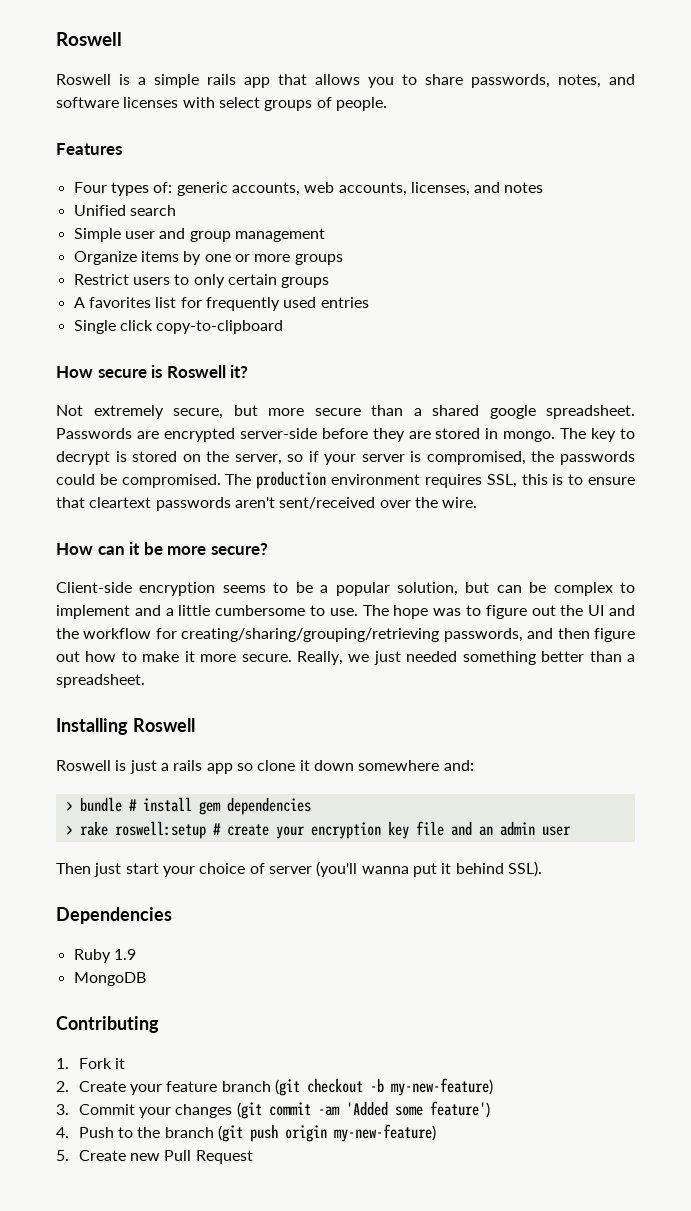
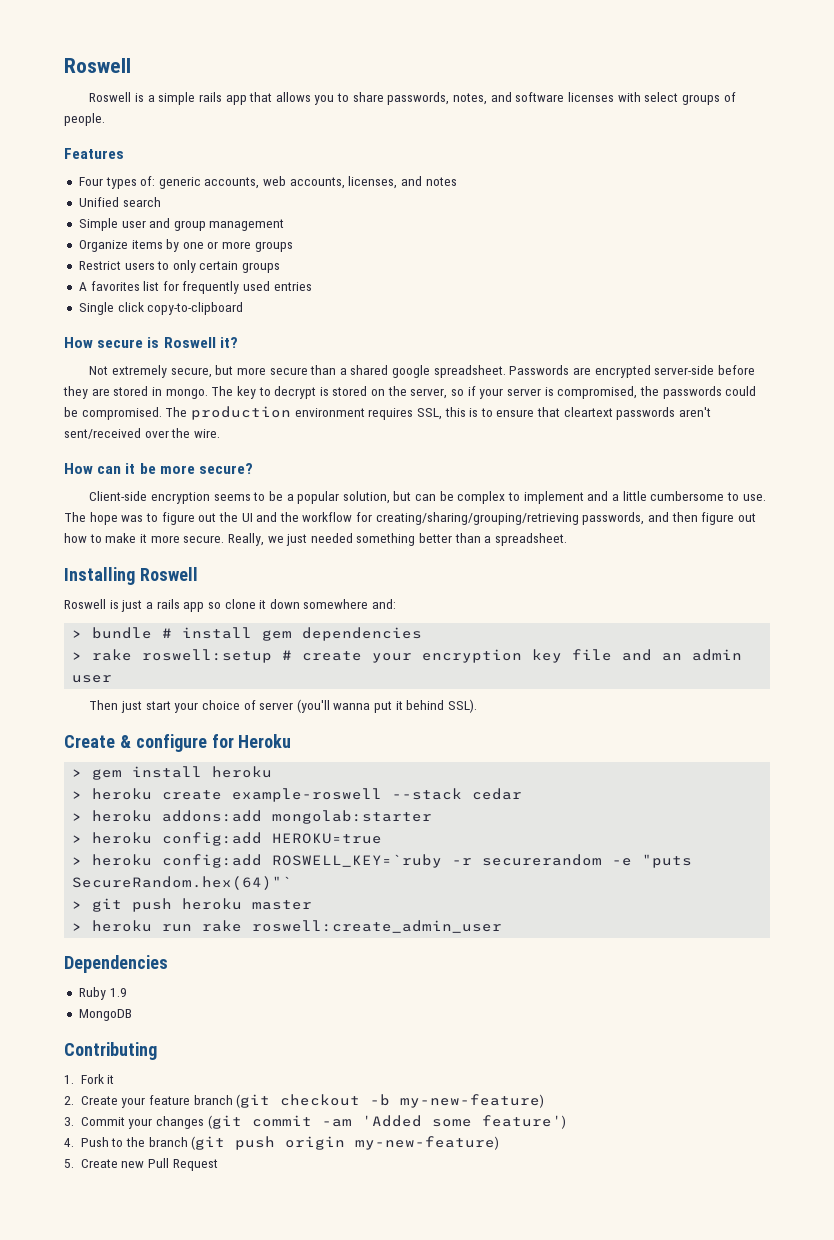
(542, 869) none -> [64,734,292,752] [72,766,273,780] [72,788,523,802] [72,810,433,824] [72,832,383,846] [72,854,693,868] [72,876,293,890] [72,898,313,912] [72,920,503,933] // Create & configure for Heroku // > gem install heroku // > heroku create example-roswell --stack cedar // > heroku addons:add mongolab:starter // > heroku config:add HEROKU=true // > heroku config:add ROSWELL_KEY=`ruby -r securerandom -e "puts SecureRandom.hex(64)"` // > git push heroku master // > heroku run rake roswell:create_admin_user

